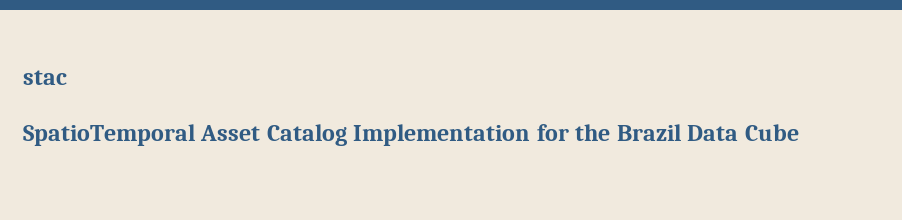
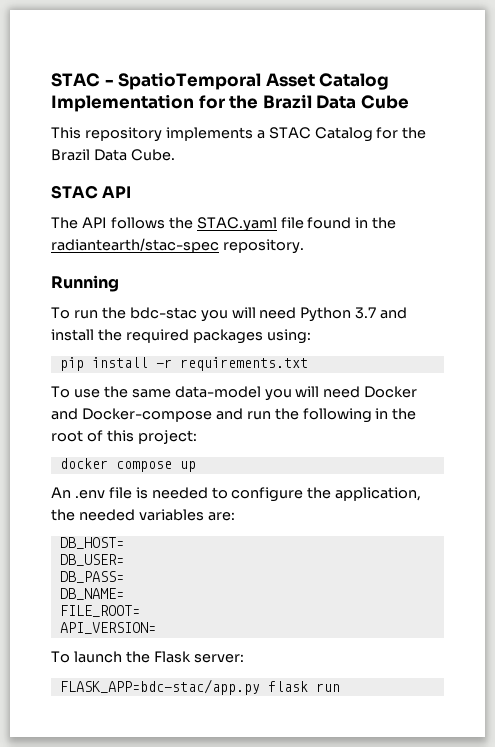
[23,70,67,85] stac // -> [51,73,114,87] STAC -
(799, 132) none -> [51,127,427,142] [51,149,175,161] [51,185,132,199] [51,217,397,232] [51,238,304,254] [51,275,119,292] [51,307,408,322] [51,329,311,344] [59,357,308,371] [51,386,418,401] [51,408,417,423] [51,430,197,444] [59,458,196,472] [51,487,422,502] [51,509,235,521] [59,537,124,549] [59,554,124,566] [59,571,124,583] [59,588,124,600] [59,605,140,617] [59,622,156,634] [51,651,244,663] [59,679,340,695] // This repository implements a STAC Catalog for the Brazil Data Cube. // STAC API // The API follows the STAC.yaml file found in the radiantearth/stac-spec repository. // Running // To run the bdc-stac you will need Python 3.7 and install the required packages using: // pip install -r requirements.txt // To use the same data-model you will need Docker and Docker-compose and run the following in the root of this project: // docker compose up // An .env file is needed to configure the application, the needed variables are: // DB_HOST= // DB_USER= // DB_PASS= // DB_NAME= // FILE_ROOT= // API_VERSION= // To launch the Flask server: // FLASK_APP=bdc-stac/app.py flask run

